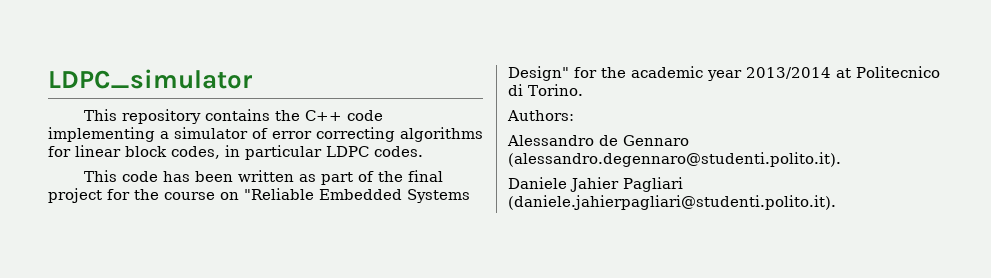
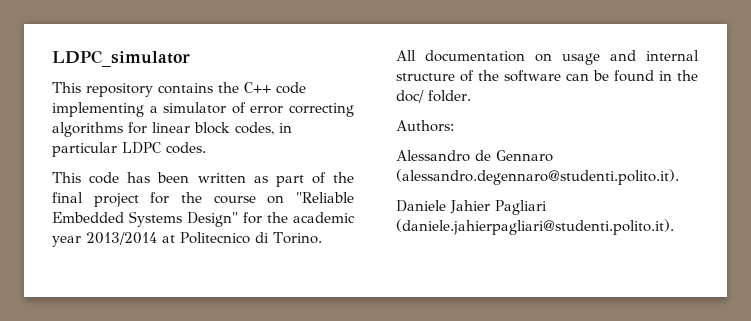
(583, 90) none -> [396,50,699,65] [396,70,698,82] [396,90,471,103] // All documentation on usage and internal structure of the software can be found in the doc/ folder.

